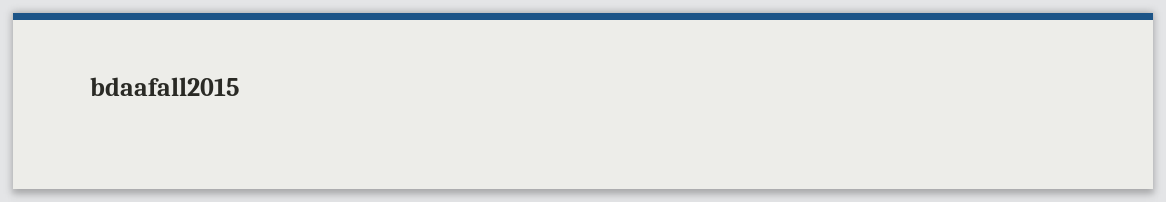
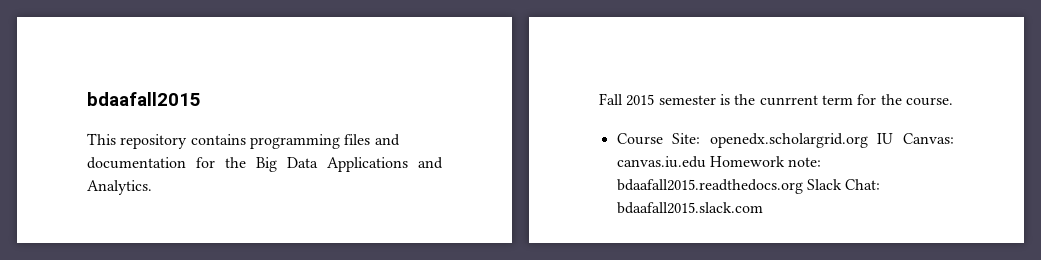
(240, 86) none -> [87,133,400,149] [87,157,443,172] [87,180,152,195] [599,93,953,106] [616,133,954,148] [616,156,822,168] [616,179,881,194] [616,202,763,214] // This repository contains programming files and documentation for the Big Data Applications and Analytics. // Fall 2015 semester is the cunrrent term for the course. // Course Site: openedx.scholargrid.org IU Canvas: canvas.iu.edu Homework note: bdaafall2015.readthedocs.org Slack Chat: bdaafall2015.slack.com

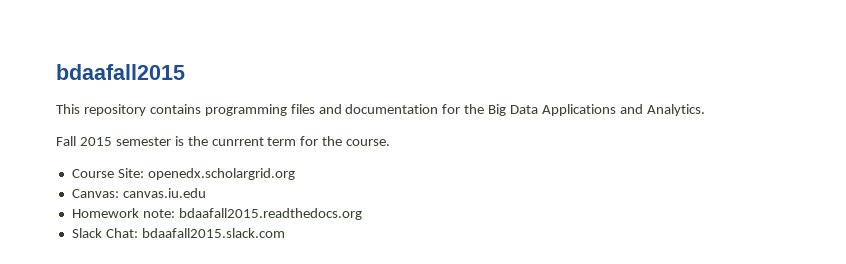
[877,133,894,144] IU -> (295, 174) //
(706, 162) none -> (206, 193) //
(803, 186) none -> (362, 214) //

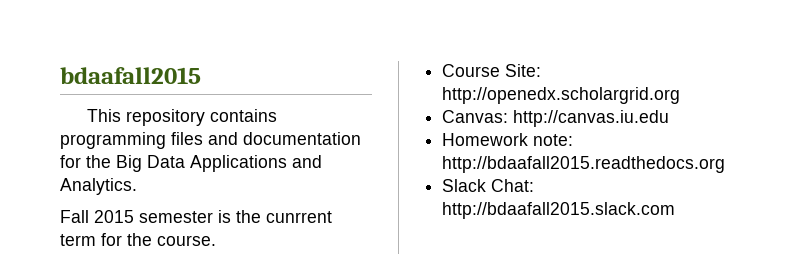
[147,168,295,180] openedx.scholargrid.org -> [442,87,681,104] http://openedx.scholargrid.org
[122,188,206,198] canvas.iu.edu -> [513,110,670,127] http://canvas.iu.edu
[178,208,362,220] bdaafall2015.readthedocs.org -> [442,156,726,173] http://bdaafall2015.readthedocs.org
[141,228,285,238] bdaafall2015.slack.com -> [442,202,676,219] http://bdaafall2015.slack.com

